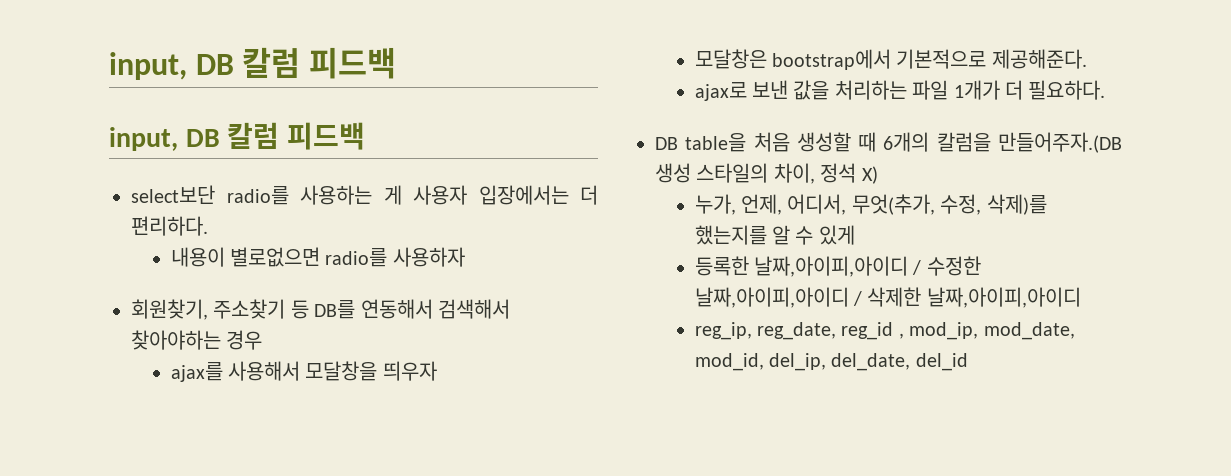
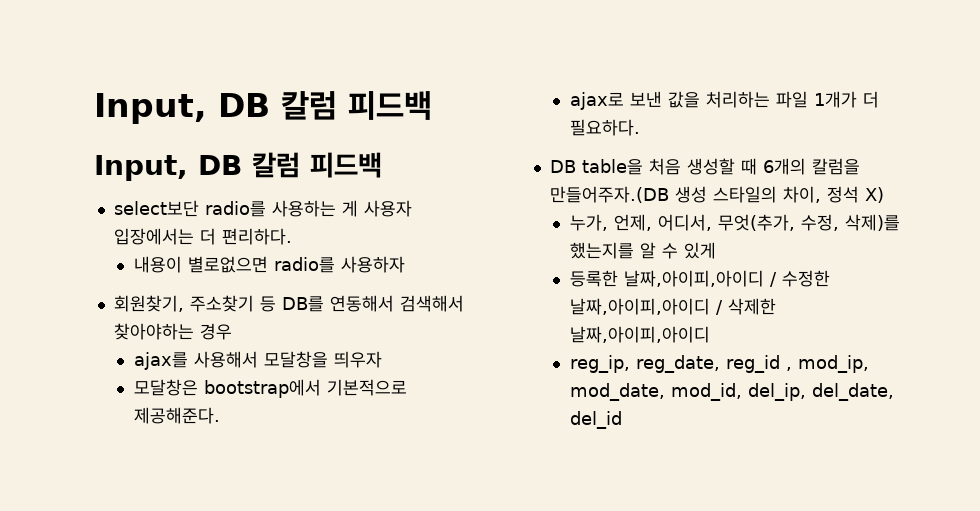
[109,47,396,80] [109,127,178,151] input, DB 칼럼 피드백 // input, -> [94,91,432,124] [94,155,188,181] Input, DB 칼럼 피드백 // Input,

